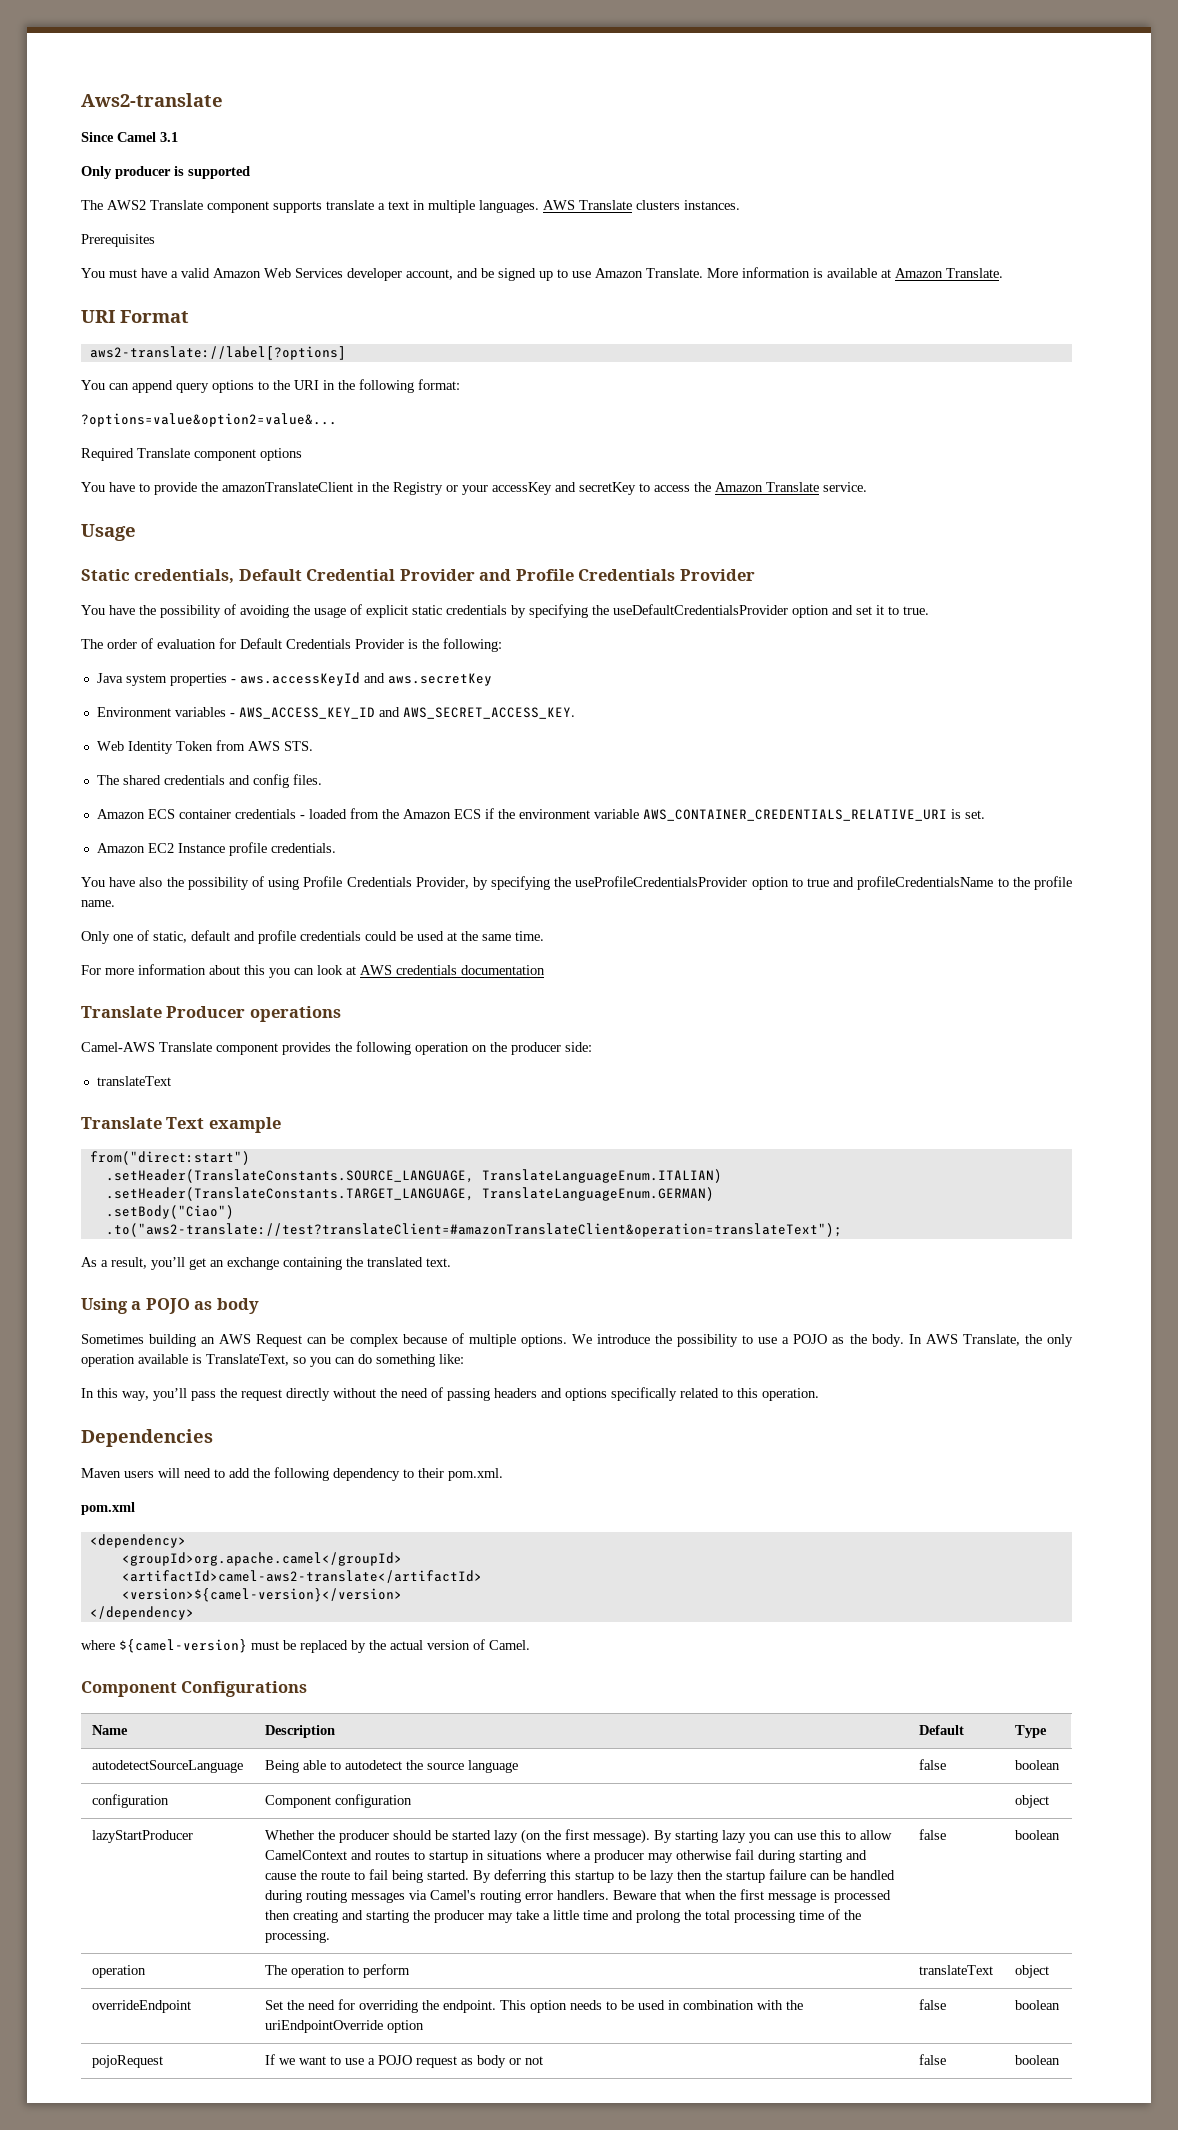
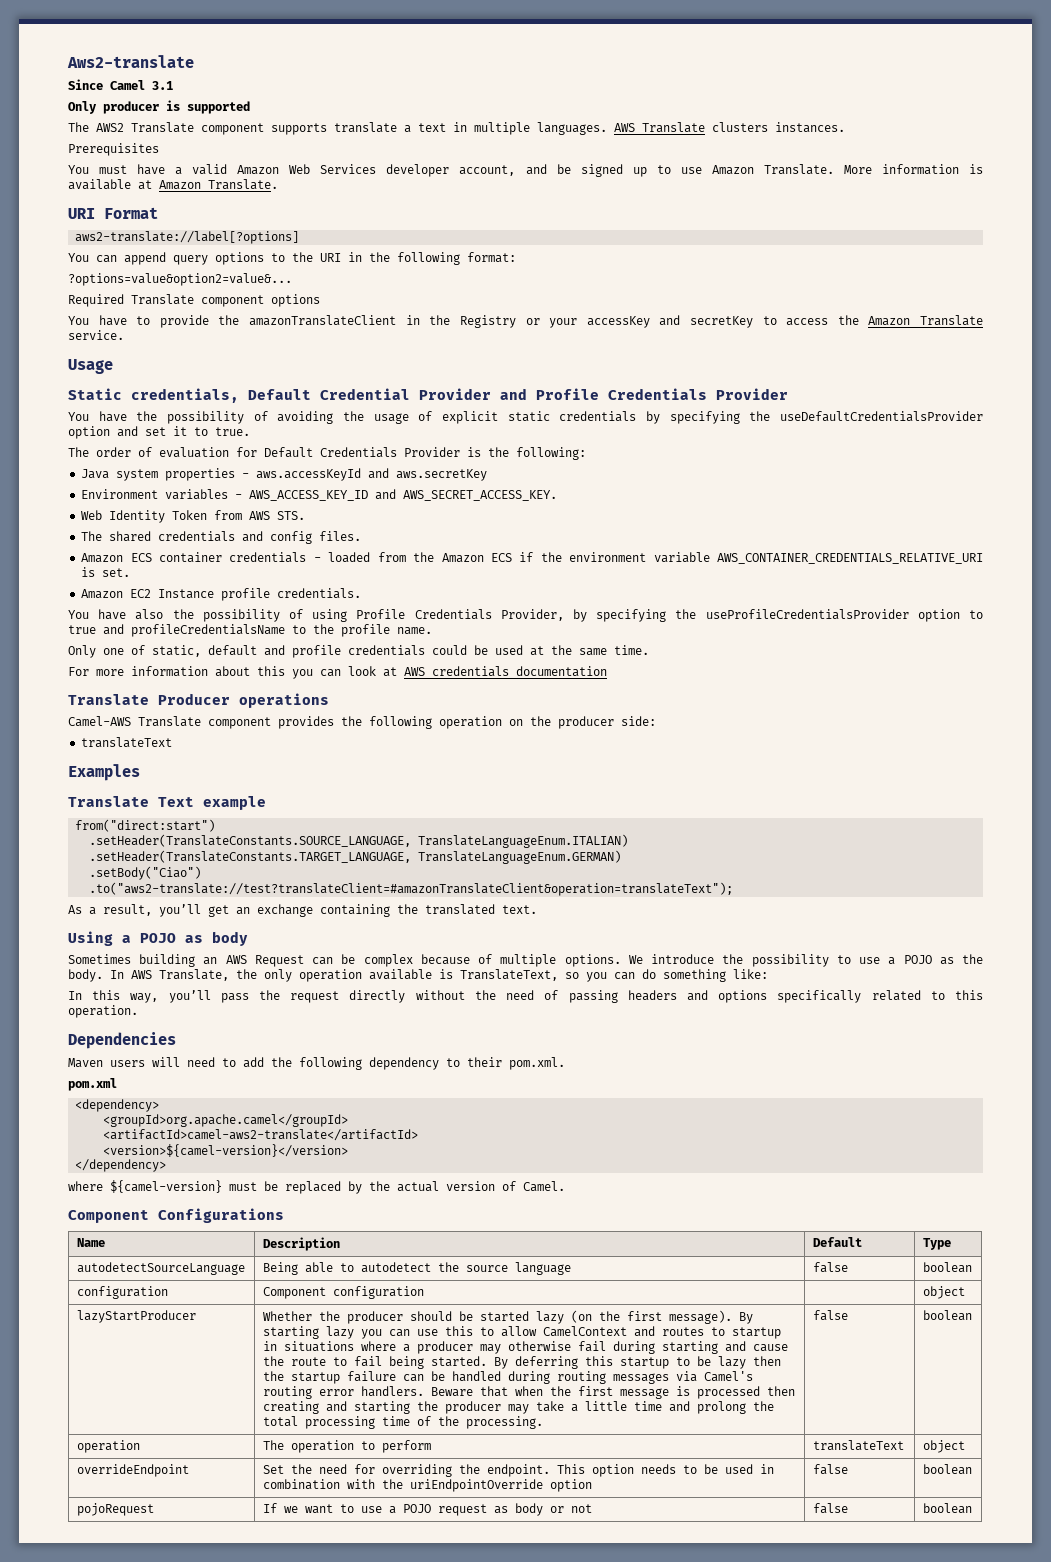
(171, 1081) none -> [68,764,140,781] // Examples

